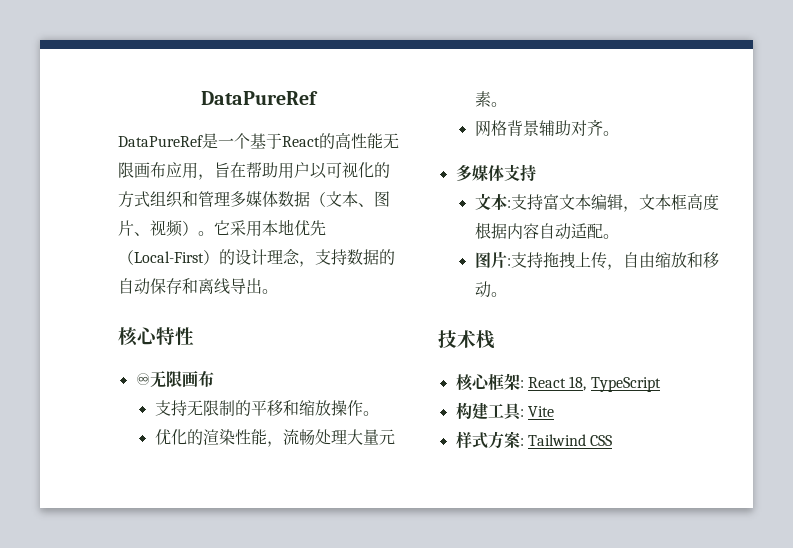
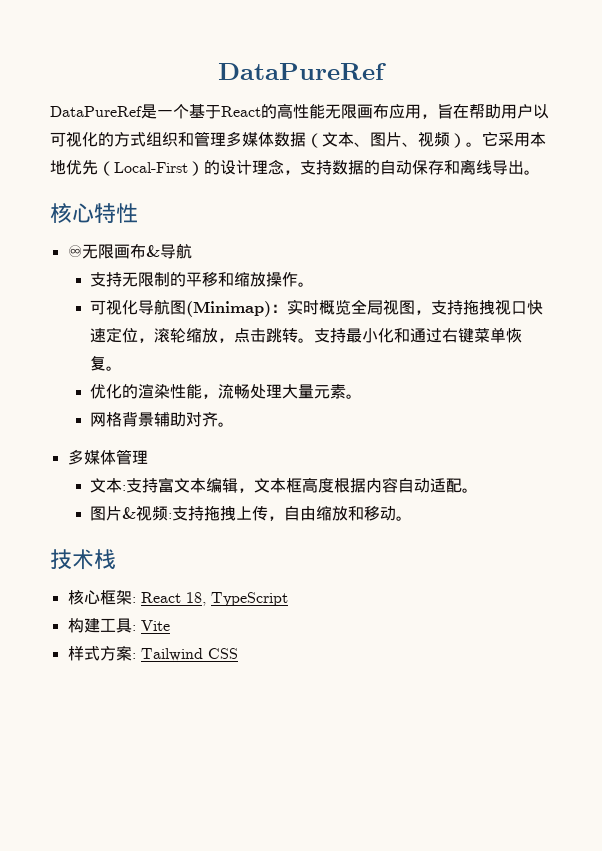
(214, 378) none -> [145,243,192,259] &导航
(379, 413) none -> [90,299,544,317] [90,327,523,343] [90,356,123,371] // 可视化导航图(Minimap)：实时概览全局视图，支持拖拽视口快速定位，滚轮缩放，点击跳转。支持最小化和通过右键菜单恢复。
[503,164,536,181] 支持 -> [115,449,148,465] 管理
(507, 259) none -> [122,505,169,521] &视频

